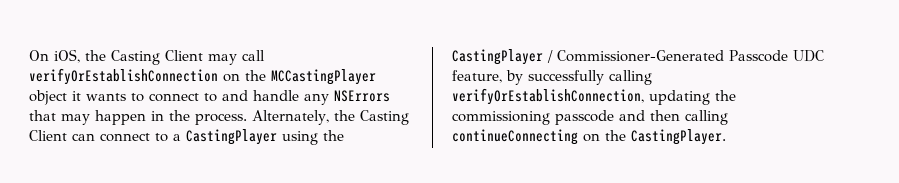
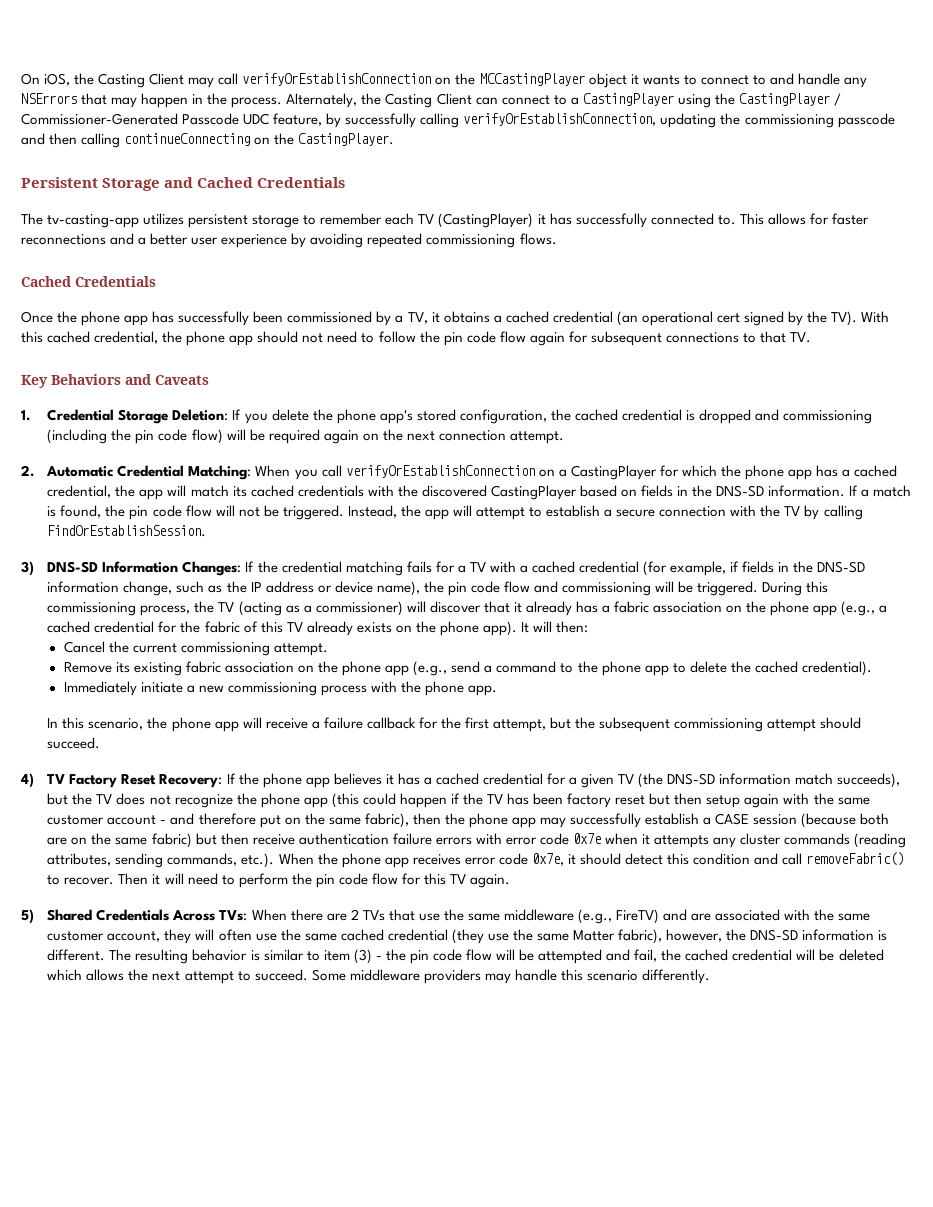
(726, 137) none -> [21,177,346,191] [21,213,869,228] [21,233,557,248] [21,276,156,287] [21,311,890,326] [21,331,812,346] [21,374,209,388] [21,409,873,424] [47,429,564,444] [21,465,898,480] [47,485,912,500] [47,505,863,520] [47,525,207,537] [21,561,866,576] [47,581,829,596] [47,601,888,616] [47,621,589,636] [63,641,328,656] [63,661,872,676] [63,681,498,696] [47,717,862,732] [47,737,101,749] [21,773,901,788] [47,793,870,808] [47,813,890,828] [47,833,907,848] [47,852,905,868] [47,873,511,888] [21,909,871,924] [47,929,888,944] [47,949,884,964] [47,969,710,984] // Persistent Storage and Cached Credentials // The tv-casting-app utilizes persistent storage to remember each TV (CastingPlayer) it has successfully connected to. This allows for faster reconnections and a better user experience by avoiding repeated commissioning flows. // Cached Credentials // Once the phone app has successfully been commissioned by a TV, it obtains a cached credential (an operational cert signed by the TV). With this cached credential, the phone app should not need to follow the pin code flow again for subsequent connections to that TV. // Key Behaviors and Caveats // 1. Credential Storage Deletion: If you delete the phone app's stored configuration, the cached credential is dropped and commissioning (including the pin code flow) will be required again on the next connection attempt. // 2. Automatic Credential Matching: When you call verifyOrEstablishConnection on a CastingPlayer for which the phone app has a cached credential, the app will match its cached credentials with the discovered CastingPlayer based on fields in the DNS-SD information. If a match is found, the pin code flow will not be triggered. Instead, the app will attempt to establish a secure connection with the TV by calling FindOrEstablishSession. // 3) DNS-SD Information Changes: If the credential matching fails for a TV with a cached credential (for example, if fields in the DNS-SD information change, such as the IP address or device name), the pin code flow and commissioning will be triggered. During this commissioning process, the TV (acting as a commissioner) will discover that it already has a fabric association on the phone app (e.g., a cached credential for the fabric of this TV already exists on the phone app). It will then: // Cancel the current commissioning attempt. // Remove its existing fabric association on the phone app (e.g., send a command to the phone app to delete the cached credential). // Immediately initiate a new commissioning process with the phone app. // In this scenario, the phone app will receive a failure callback for the first attempt, but the subsequent commissioning attempt should succeed. // 4) TV Factory Reset Recovery: If the phone app believes it has a cached credential for a given TV (the DNS-SD information match succeeds), but the TV does not recognize the phone app (this could happen if the TV has been factory reset but then setup again with the same customer account - and therefore put on the same fabric), then the phone app may successfully establish a CASE session (because both are on the same fabric) but then receive authentication failure errors with error code 0x7e when it attempts any cluster commands (reading attributes, sending commands, etc.). When the phone app receives error code 0x7e, it should detect this condition and call removeFabric() to recover. Then it will need to perform the pin code flow for this TV again. // 5) Shared Credentials Across TVs: When there are 2 TVs that use the same middleware (e.g., FireTV) and are associated with the same customer account, they will often use the same cached credential (they use the same Matter fabric), however, the DNS-SD information is different. The resulting behavior is similar to item (3) - the pin code flow will be attempted and fail, the cached credential will be deleted which allows the next attempt to succeed. Some middleware providers may handle this scenario differently.

